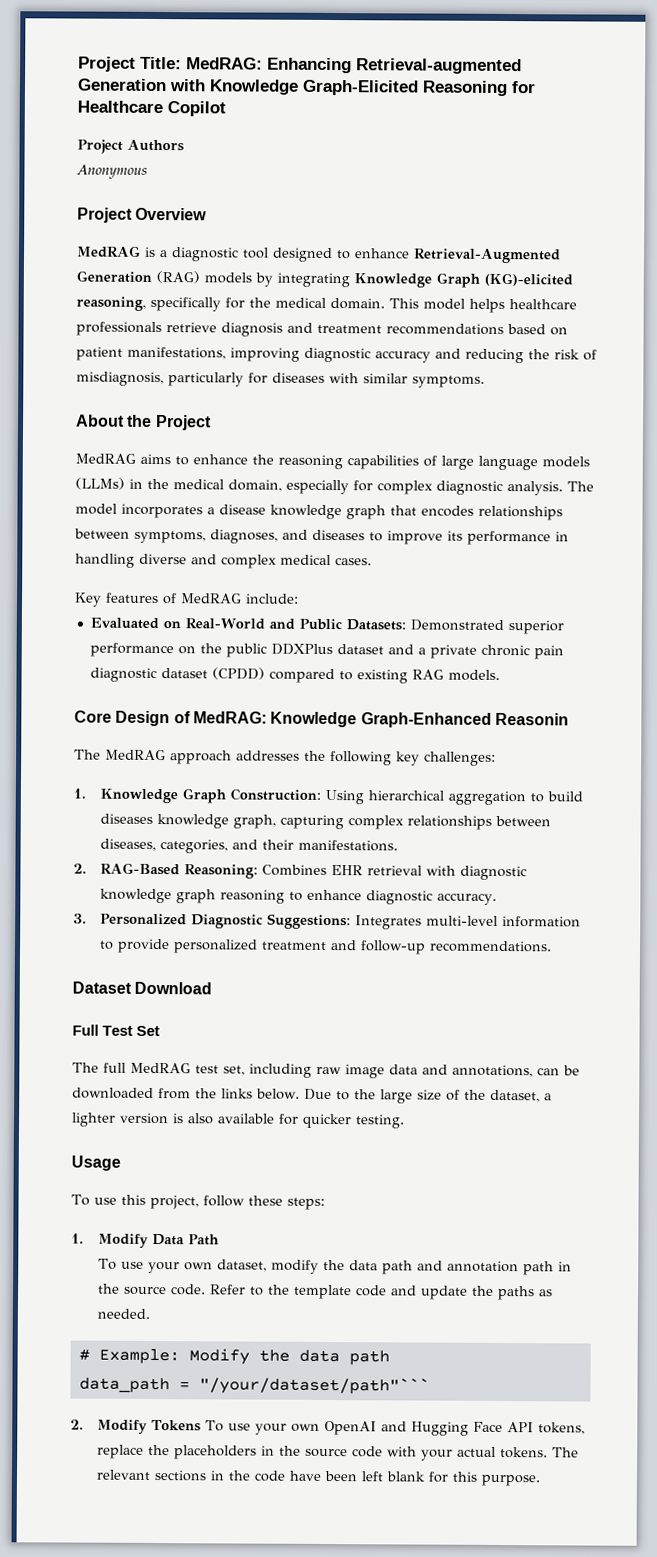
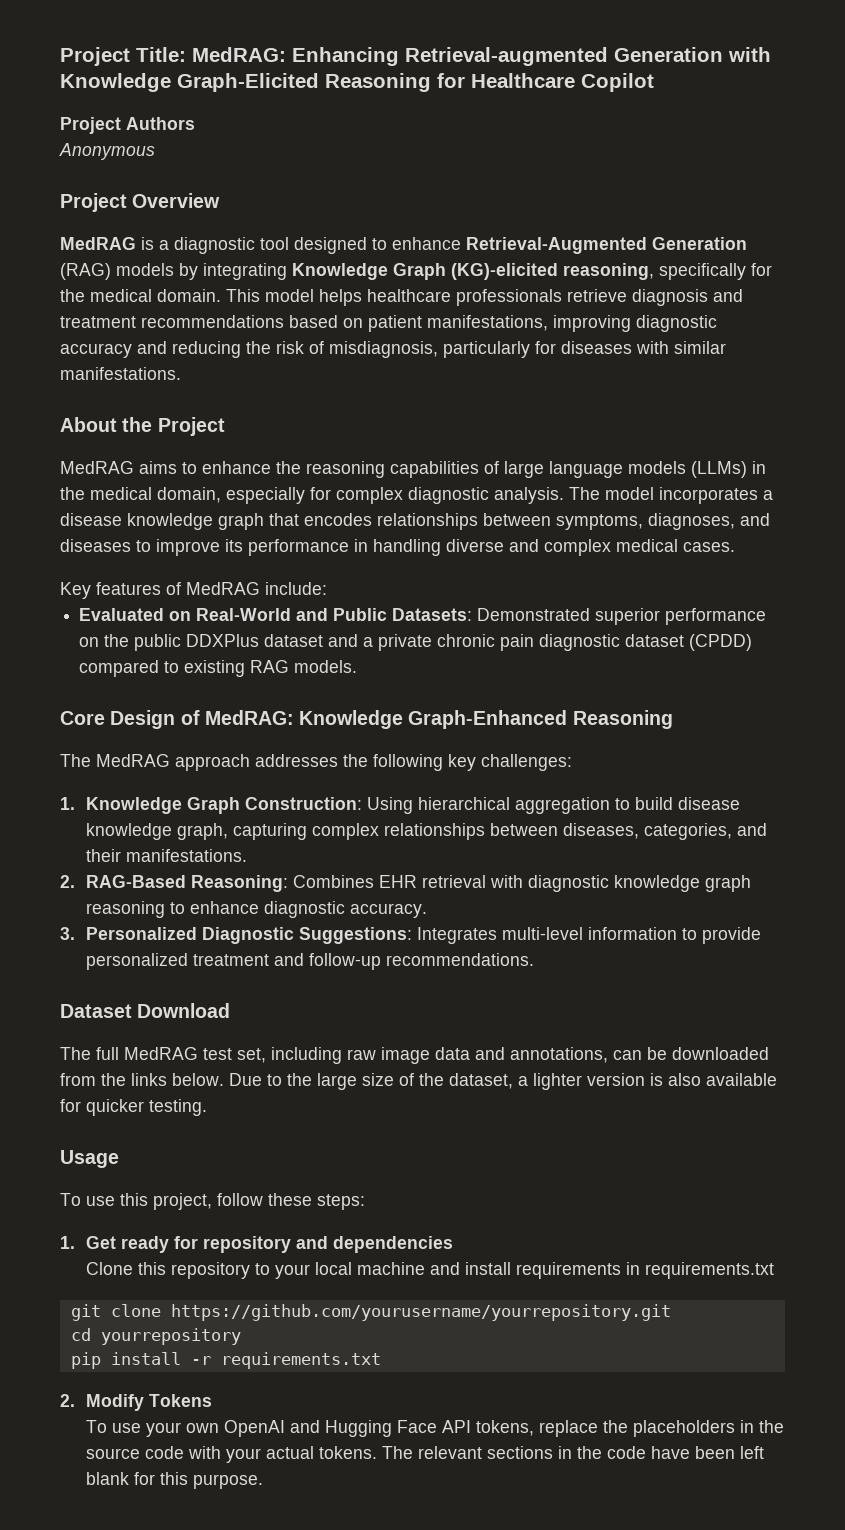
[412,375,485,388] symptoms. -> [60,367,181,380] manifestations.
[494,712,569,726] Reasonin -> [572,710,673,729] Reasoning
[99,813,153,824] diseases -> [678,797,741,810] disease
[72,1024,161,1037] // Full Test Set -> (231, 1010) none
[97,1233,219,1248] [97,1258,572,1276] [97,1283,553,1301] [96,1308,150,1319] [78,1348,390,1366] [78,1377,430,1395] Modify Data Path // To use your own dataset, modify the data path and annotation path in the source code. Refer to the template code and update the paths as needed. // # Example: Modify the data path // data_path = "/your/dataset/path"``` -> [86,1236,454,1253] [86,1262,775,1279] [70,1304,671,1321] [70,1328,241,1345] [70,1352,381,1369] Get ready for repository and dependencies // Clone this repository to your local machine and install requirements in requirements.txt // git clone https://github.com/yourusername/yourrepository.git // cd yourrepository // pip install -r requirements.txt
(201, 1425) none -> (213, 1400) //

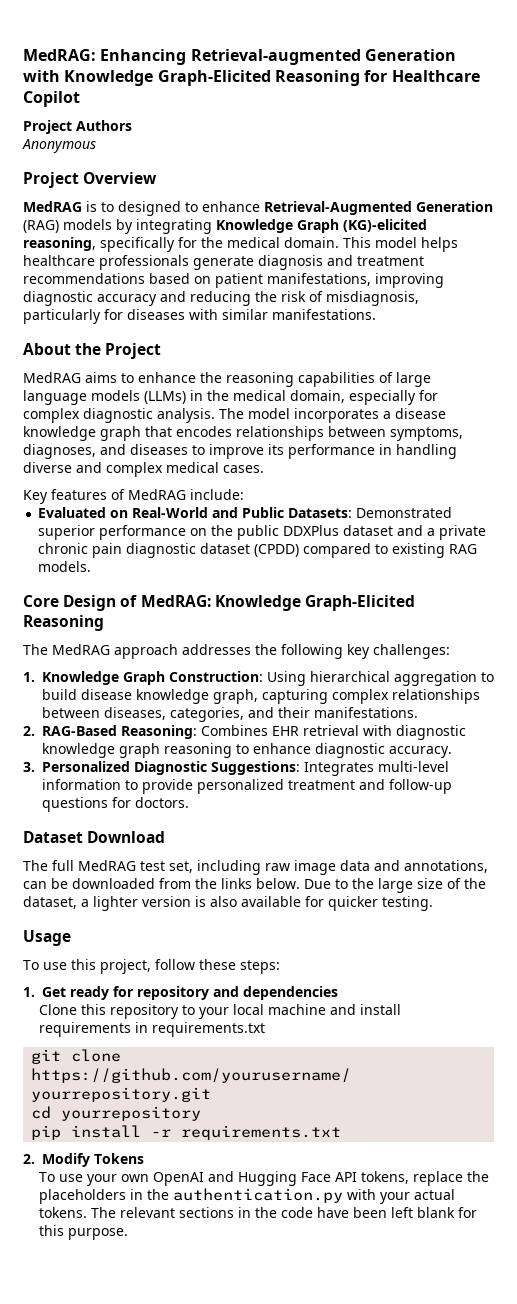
[60,47,186,66] Project Title: -> (23, 55) none
[159,237,289,254] a diagnostic tool -> [101,202,114,212] to
[567,289,627,302] retrieve -> [193,256,254,270] generate
[408,710,568,729] Graph-Enhanced -> [304,595,415,611] Graph-Elicited
[386,953,535,966] recommendations. -> [42,797,189,812] questions for doctors.
[86,1446,185,1459] source code -> [173,1188,344,1203] authentication.py

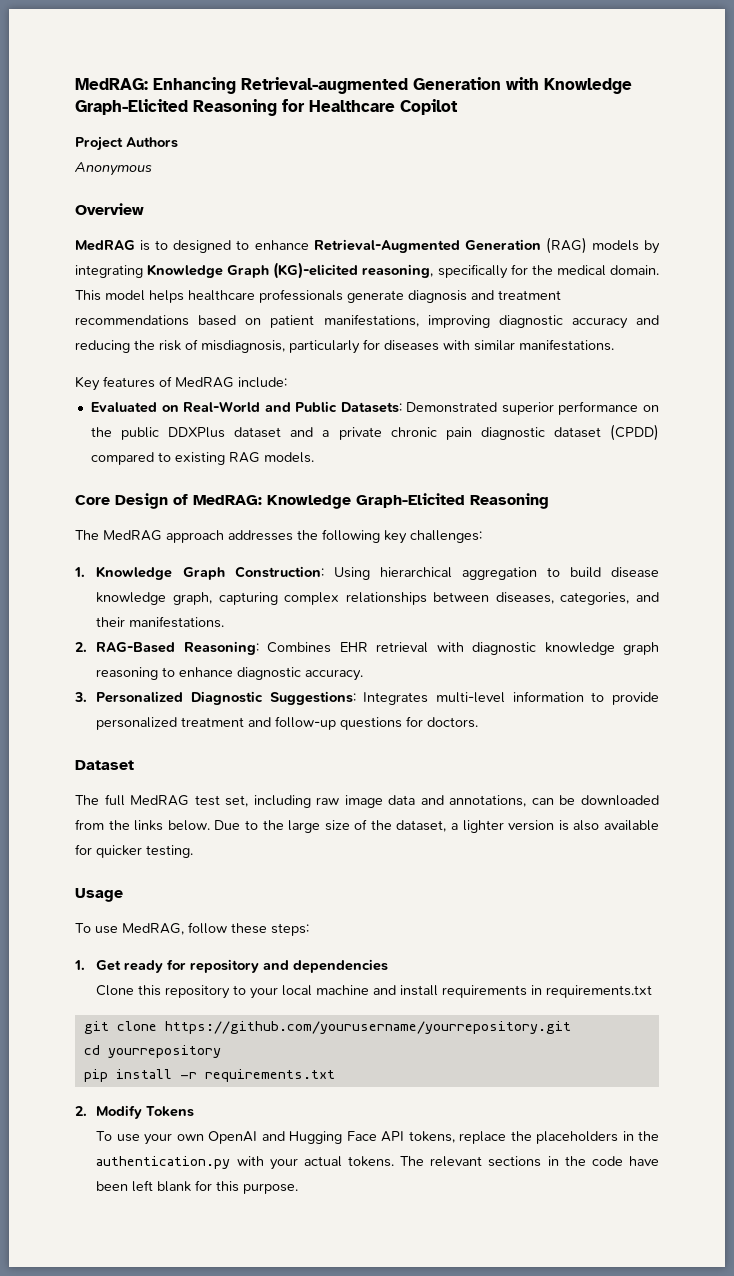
[23,172,79,188] Project -> (152, 169) none
[23,343,162,359] [23,372,431,387] [23,390,438,405] [23,408,446,423] [23,426,463,441] [23,444,457,459] [23,462,264,477] // About the Project // MedRAG aims to enhance the reasoning capabilities of large language models (LLMs) in the medical domain, especially for complex diagnostic analysis. The model incorporates a disease knowledge graph that encodes relationships between symptoms, diagnoses, and diseases to improve its performance in handling diverse and complex medical cases. -> (614, 345) none
[87,831,166,843] Download -> (134, 765) none
[71,959,151,974] this project, -> [122,923,184,935] MedRAG,

